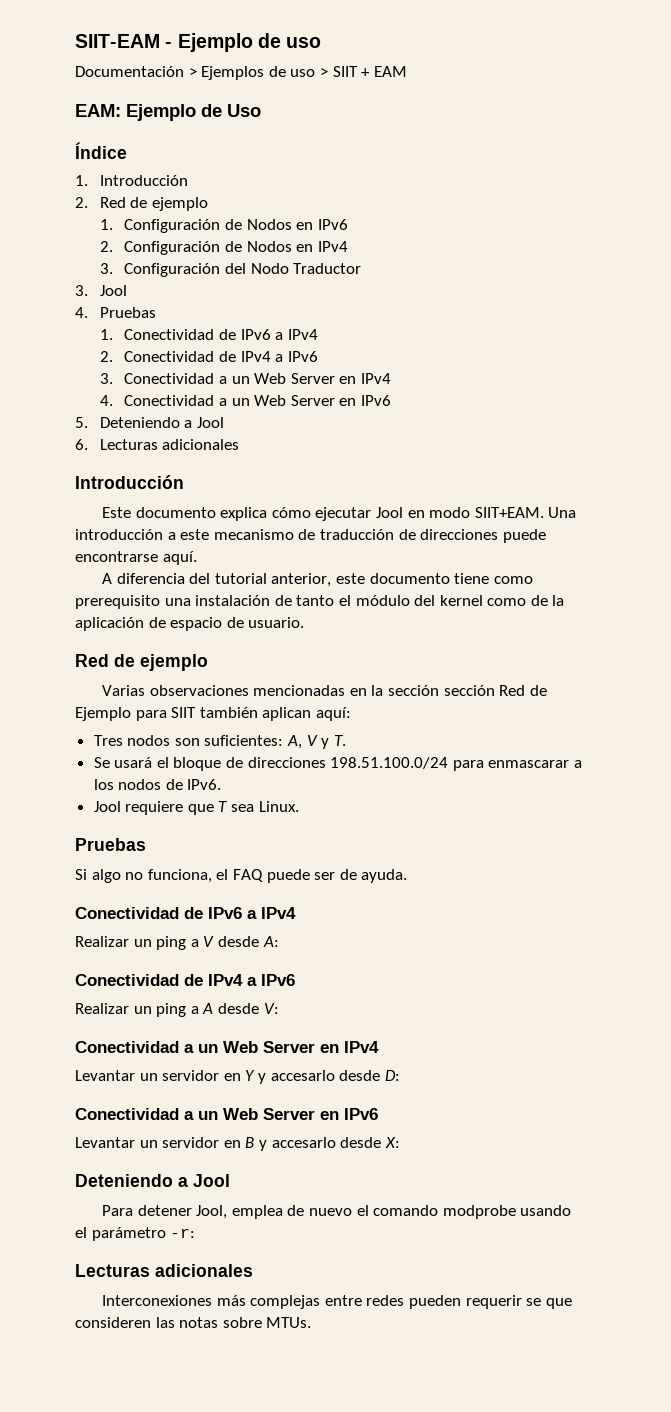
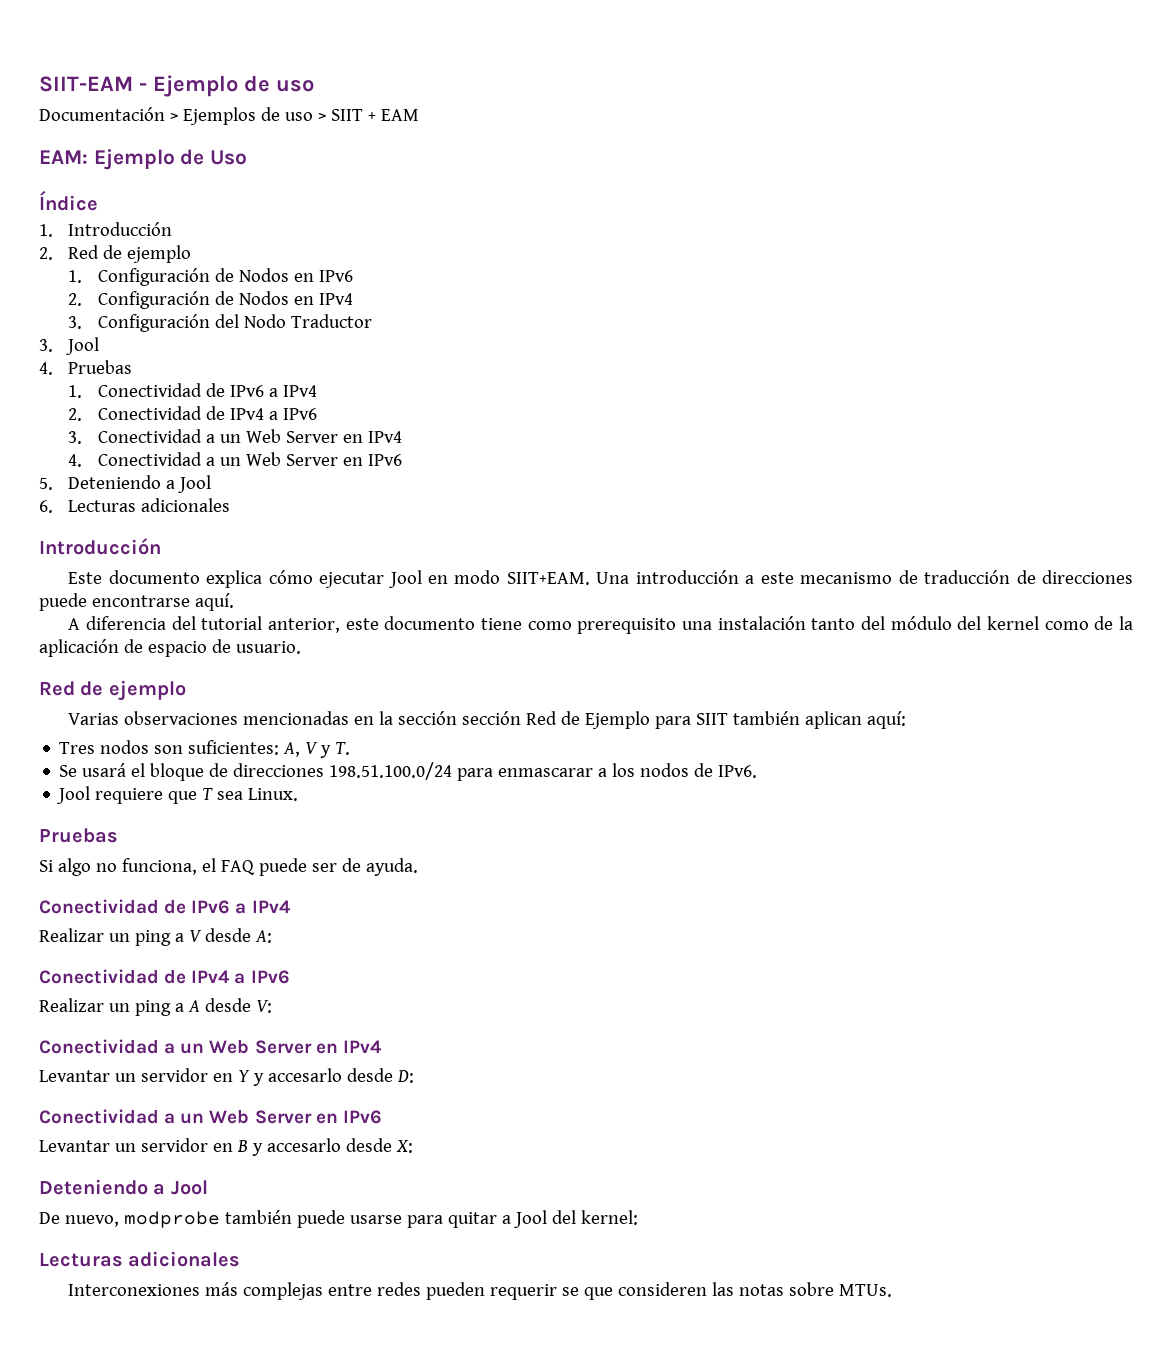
[274,595,351,606] de tanto el -> [811,616,885,630] tanto del
[102,1205,572,1219] [75,1227,196,1241] Para detener Jool, emplea de nuevo el comando modprobe usando el parámetro -r: -> [39,1210,638,1228] De nuevo, modprobe también puede usarse para quitar a Jool del kernel:

